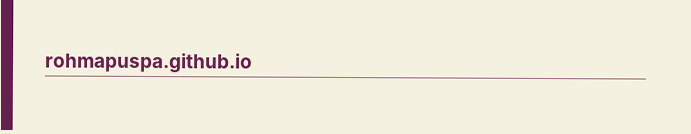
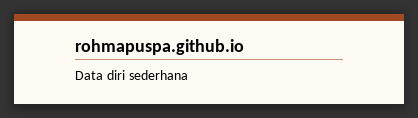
(253, 63) none -> [75,70,188,80] // Data diri sederhana

